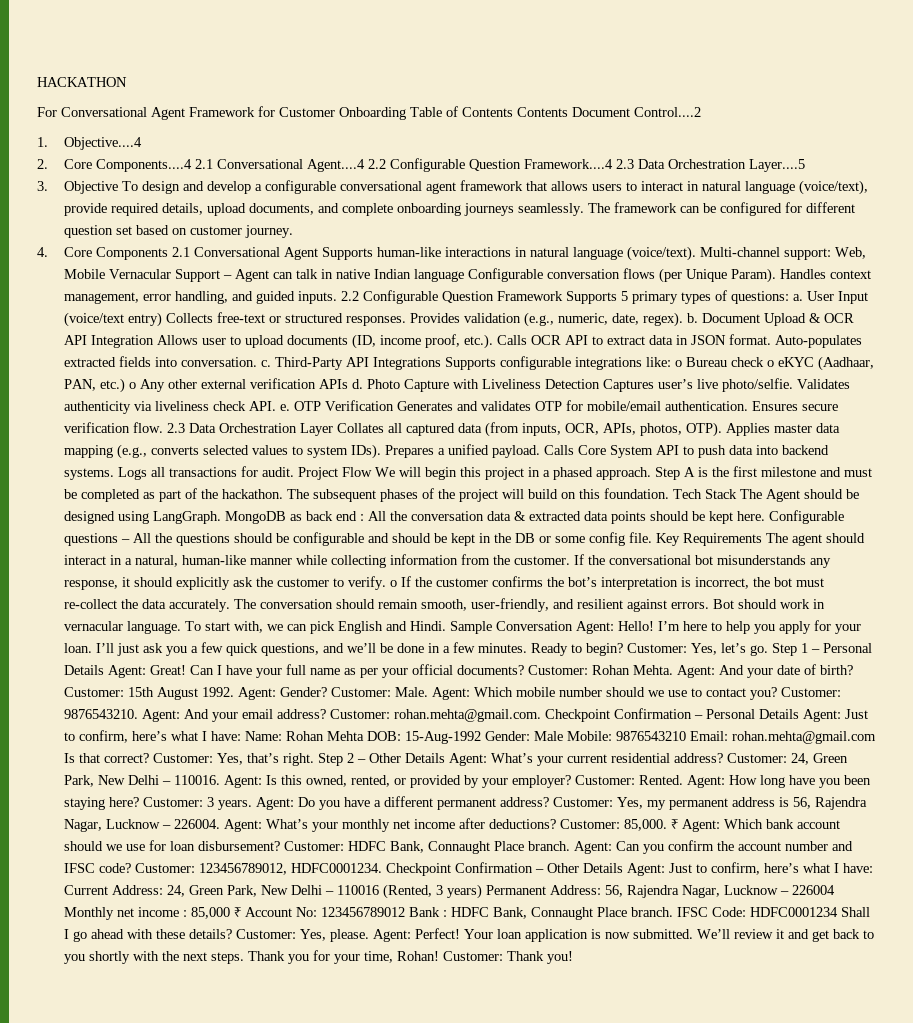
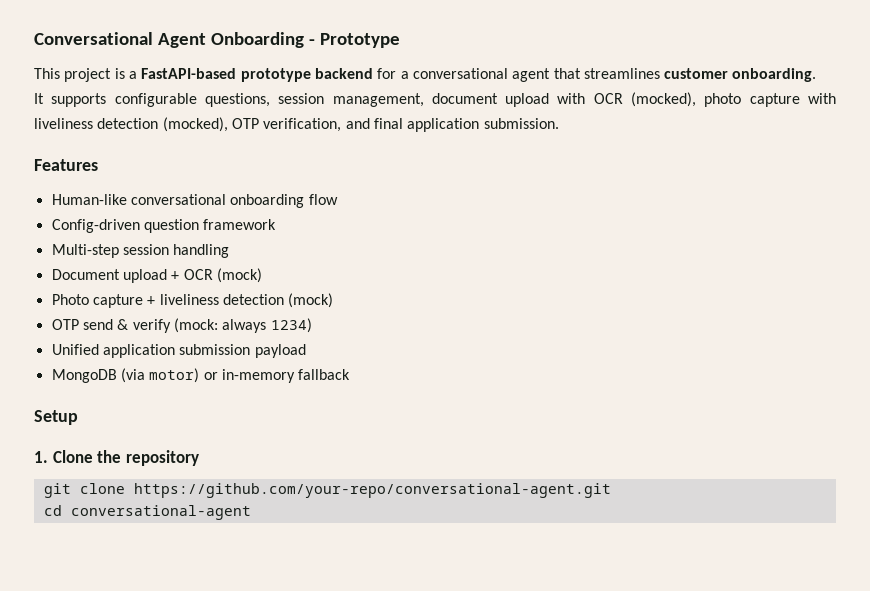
[37,77,127,87] [37,106,701,120] [37,137,143,150] [37,158,806,172] [37,180,869,195] [64,202,856,216] [64,225,294,238] [37,246,867,261] [64,268,872,283] [64,290,869,304] [64,312,855,327] [64,334,863,349] [64,356,875,371] [64,378,851,393] [64,400,839,414] [64,422,841,437] [64,444,830,459] [64,466,873,480] [64,488,860,502] [64,510,845,524] [64,532,866,546] [64,554,832,568] [64,576,825,590] [64,598,826,612] [64,620,862,634] [64,642,873,656] [64,664,854,678] [64,687,842,700] [64,708,869,722] [64,730,877,744] [64,753,849,766] [64,775,872,788] [64,796,868,810] [64,818,841,832] [64,840,854,854] [64,862,874,876] [64,884,836,899] [64,907,871,920] [64,928,875,942] [64,950,574,964] HACKATHON // For Conversational Agent Framework for Customer Onboarding Table of Contents Contents Document Control....2 // 1. Objective....4 // 2. Core Components....4 2.1 Conversational Agent....4 2.2 Configurable Question Framework....4 2.3 Data Orchestration Layer....5 // 3. Objective To design and develop a configurable conversational agent framework that allows users to interact in natural language (voice/text), provide required details, upload documents, and complete onboarding journeys seamlessly. The framework can be configured for different question set based on customer journey. // 4. Core Components 2.1 Conversational Agent Supports human-like interactions in natural language (voice/text). Multi-channel support: Web, Mobile Vernacular Support – Agent can talk in native Indian language Configurable conversation flows (per Unique Param). Handles context management, error handling, and guided inputs. 2.2 Configurable Question Framework Supports 5 primary types of questions: a. User Input (voice/text entry) Collects free-text or structured responses. Provides validation (e.g., numeric, date, regex). b. Document Upload & OCR API Integration Allows user to upload documents (ID, income proof, etc.). Calls OCR API to extract data in JSON format. Auto-populates extracted fields into conversation. c. Third-Party API Integrations Supports configurable integrations like: o Bureau check o eKYC (Aadhaar, PAN, etc.) o Any other external verification APIs d. Photo Capture with Liveliness Detection Captures user’s live photo/selfie. Validates authenticity via liveliness check API. e. OTP Verification Generates and validates OTP for mobile/email authentication. Ensures secure verification flow. 2.3 Data Orchestration Layer Collates all captured data (from inputs, OCR, APIs, photos, OTP). Applies master data mapping (e.g., converts selected values to system IDs). Prepares a unified payload. Calls Core System API to push data into backend systems. Logs all transactions for audit. Project Flow We will begin this project in a phased approach. Step A is the first milestone and must be completed as part of the hackathon. The subsequent phases of the project will build on this foundation. Tech Stack The Agent should be designed using LangGraph. MongoDB as back end : All the conversation data & extracted data points should be kept here. Configurable questions – All the questions should be configurable and should be kept in the DB or some config file. Key Requirements The agent should interact in a natural, human-like manner while collecting information from the customer. If the conversational bot misunderstands any response, it should explicitly ask the customer to verify. o If the customer confirms the bot’s interpretation is incorrect, the bot must re-collect the data accurately. The conversation should remain smooth, user-friendly, and resilient against errors. Bot should work in vernacular language. To start with, we can pick English and Hindi. Sample Conversation Agent: Hello! I’m here to help you apply for your loan. I’ll just ask you a few quick questions, and we’ll be done in a few minutes. Ready to begin? Customer: Yes, let’s go. Step 1 – Personal Details Agent: Great! Can I have your full name as per your official documents? Customer: Rohan Mehta. Agent: And your date of birth? Customer: 15th August 1992. Agent: Gender? Customer: Male. Agent: Which mobile number should we use to contact you? Customer: 9876543210. Agent: And your email address? Customer: rohan.mehta@gmail.com. Checkpoint Confirmation – Personal Details Agent: Just to confirm, here’s what I have: Name: Rohan Mehta DOB: 15-Aug-1992 Gender: Male Mobile: 9876543210 Email: rohan.mehta@gmail.com Is that correct? Customer: Yes, that’s right. Step 2 – Other Details Agent: What’s your current residential address? Customer: 24, Green Park, New Delhi – 110016. Agent: Is this owned, rented, or provided by your employer? Customer: Rented. Agent: How long have you been staying here? Customer: 3 years. Agent: Do you have a different permanent address? Customer: Yes, my permanent address is 56, Rajendra Nagar, Lucknow – 226004. Agent: What’s your monthly net income after deductions? Customer: 85,000. ₹ Agent: Which bank account should we use for loan disbursement? Customer: HDFC Bank, Connaught Place branch. Agent: Can you confirm the account number and IFSC code? Customer: 123456789012, HDFC0001234. Checkpoint Confirmation – Other Details Agent: Just to confirm, here’s what I have: Current Address: 24, Green Park, New Delhi – 110016 (Rented, 3 years) Permanent Address: 56, Rajendra Nagar, Lucknow – 226004 Monthly net income : 85,000 ₹ Account No: 123456789012 Bank : HDFC Bank, Connaught Place branch. IFSC Code: HDFC0001234 Shall I go ahead with these details? Customer: Yes, please. Agent: Perfect! Your loan application is now submitted. We’ll review it and get back to you shortly with the next steps. Thank you for your time, Rohan! Customer: Thank you! -> [34,32,400,48] [34,68,817,82] [34,92,836,107] [34,117,559,132] [34,159,98,171] [51,194,338,208] [51,219,277,233] [51,244,230,258] [51,268,262,283] [51,293,334,308] [51,318,312,333] [51,344,306,358] [51,368,351,383] [34,410,78,425] [34,450,199,466] [43,483,611,498] [43,505,251,520] Conversational Agent Onboarding - Prototype // This project is a FastAPI-based prototype backend for a conversational agent that streamlines customer onboarding. // It supports configurable questions, session management, document upload with OCR (mocked), photo capture with liveliness detection (mocked), OTP verification, and final application submission. // Features // Human-like conversational onboarding flow // Config-driven question framework // Multi-step session handling // Document upload + OCR (mock) // Photo capture + liveliness detection (mock) // OTP send & verify (mock: always 1234) // Unified application submission payload // MongoDB (via motor) or in-memory fallback // Setup // 1. Clone the repository // git clone https://github.com/your-repo/conversational-agent.git // cd conversational-agent

